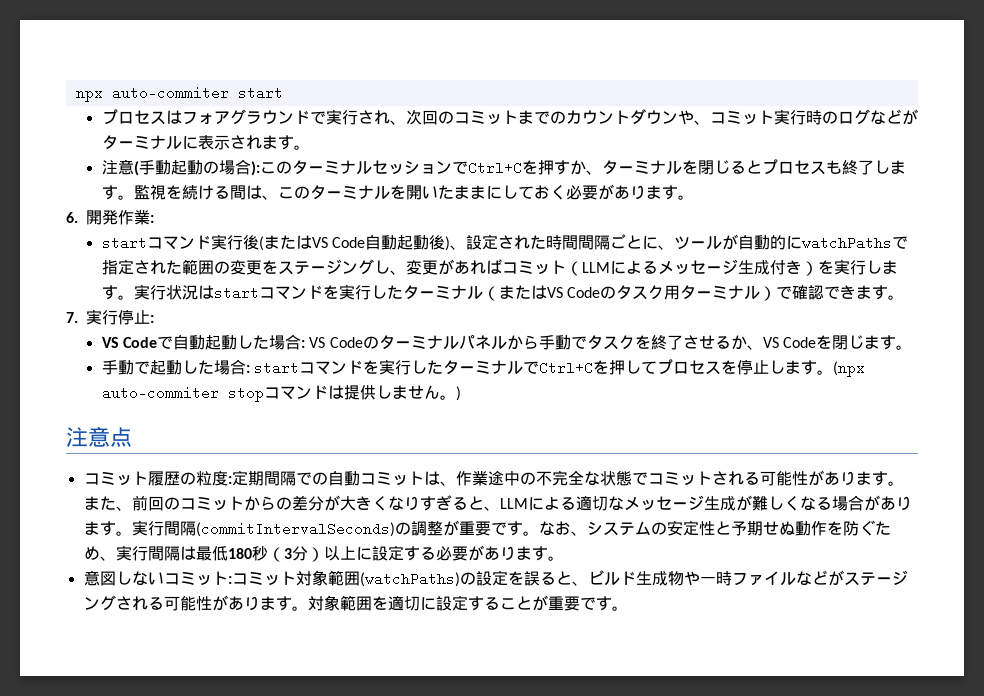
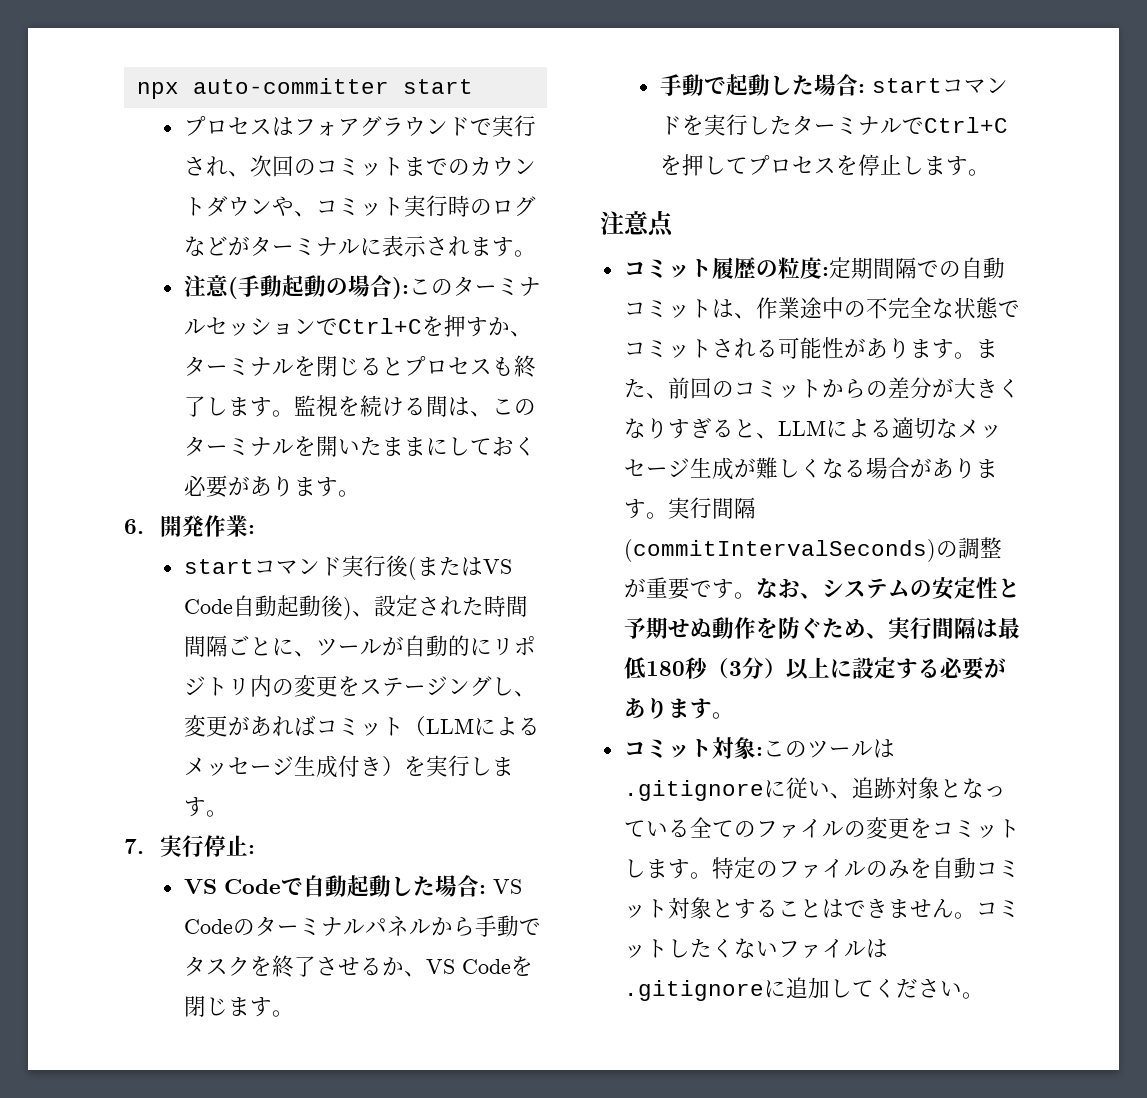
[111,86,229,100] auto-commiter -> [192,78,389,94] auto-committer
[802,236,909,250] [101,259,214,275] watchPathsで指定された範囲 -> [491,636,536,656] [183,675,272,697] リポジトリ内
[133,284,905,301] 実行状況はstartコマンドを実行したターミナル（またはVS Codeのタスク用ターミナル）で確認できます。 -> (228, 813) none
[833,361,866,377] [101,385,461,402] (npx auto-commiter stopコマンドは提供しません。) -> (990, 172) none
[83,570,908,587] [83,595,612,611] 意図しないコミット:コミット対象範囲(watchPaths)の設定を誤ると、ビルド生成物や一時ファイルなどがステージングされる可能性があります。対象範囲を適切に設定することが重要です -> [623,737,895,759] [623,777,1006,801] [623,817,1020,839] [623,857,1020,879] [623,897,1020,919] [623,938,888,959] [623,977,962,1001] コミット対象:このツールは.gitignoreに従い、追跡対象となっている全てのファイルの変更をコミットします。特定のファイルのみを自動コミット対象とすることはできません。コミットしたくないファイルは.gitignoreに追加してください

